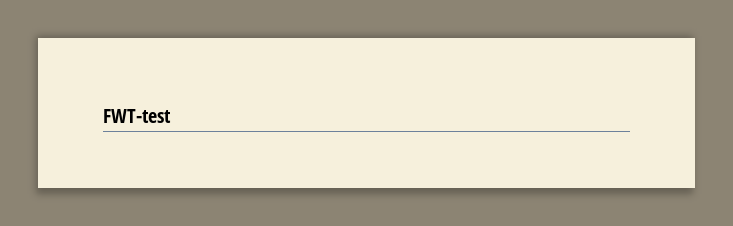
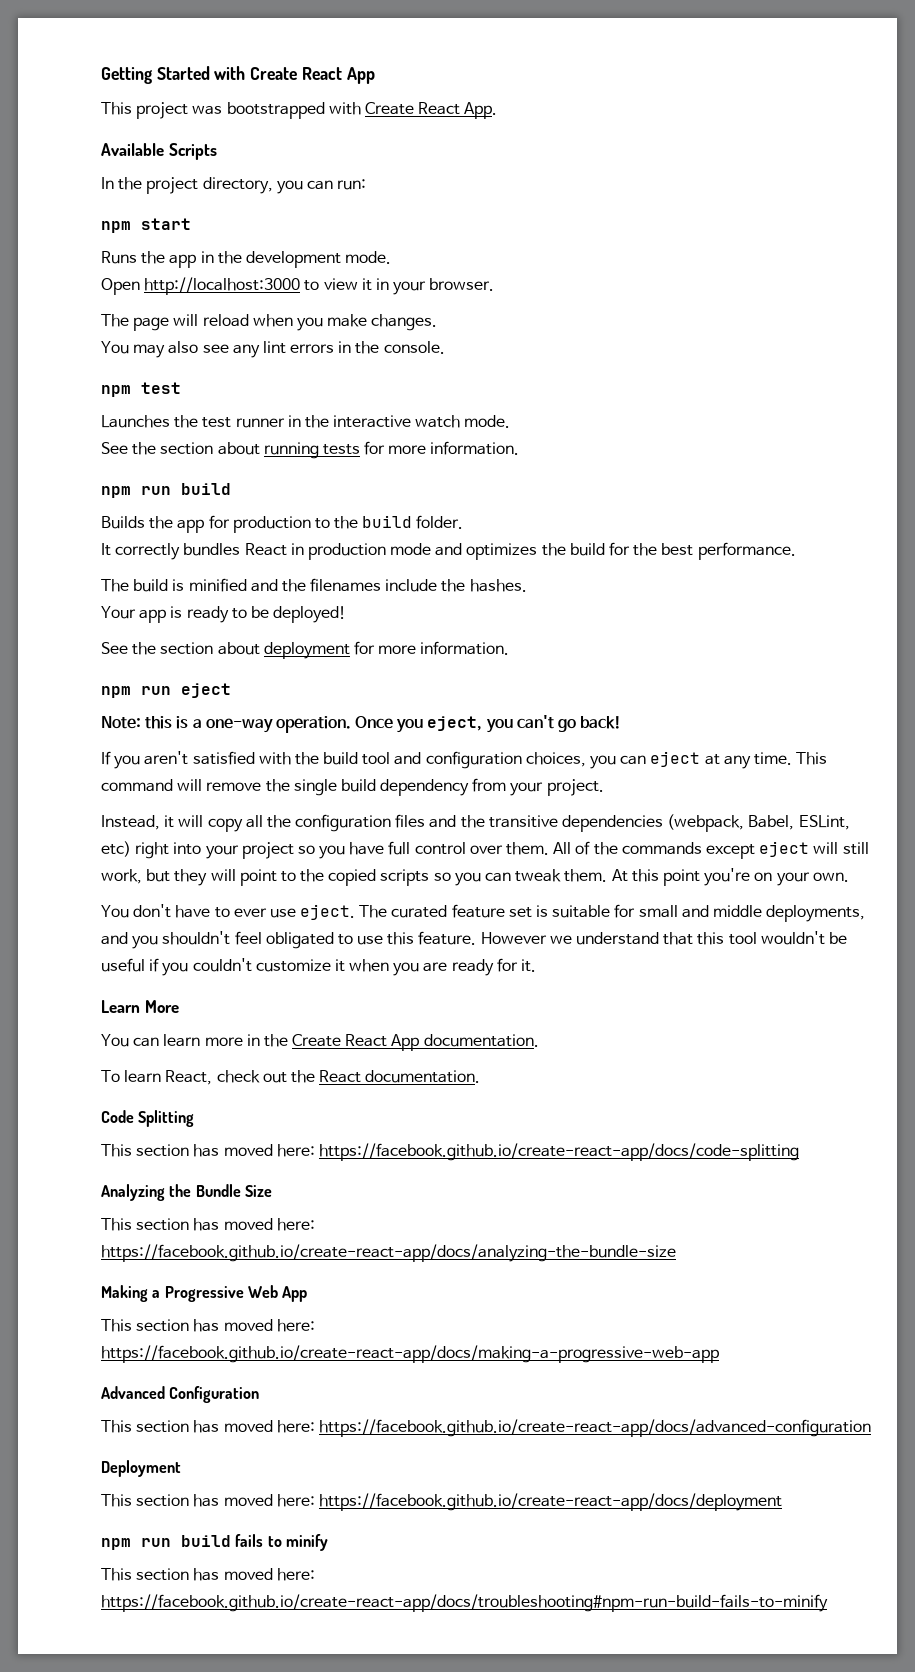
[103,109,171,123] FWT-test -> [101,66,375,84] [101,102,498,119] [101,143,217,160] [101,177,367,194] [101,218,191,233] [101,251,392,268] [101,277,495,295] [101,314,438,331] [101,341,445,358] [101,382,181,397] [101,415,511,428] [101,441,520,459] [101,483,231,498] [101,515,464,533] [101,542,796,560] [101,578,527,592] [101,606,347,623] [101,641,510,659] [101,683,231,698] [101,715,622,733] [101,751,828,769] [101,778,604,796] [101,814,850,832] [101,841,869,859] [101,868,849,886] [101,904,866,922] [101,931,847,949] [101,958,537,976] [101,1000,179,1013] [101,1034,539,1051] [101,1070,481,1085] [101,1110,195,1127] [101,1143,799,1161] [101,1184,272,1201] [101,1218,315,1231] [101,1244,676,1262] [101,1285,308,1302] [101,1319,315,1332] [101,1345,719,1363] [101,1386,260,1403] [101,1419,871,1437] [101,1460,181,1477] [101,1493,782,1511] [101,1534,328,1551] [101,1568,315,1581] [101,1594,828,1612] Getting Started with Create React App // This project was bootstrapped with Create React App. // Available Scripts // In the project directory, you can run: // npm start // Runs the app in the development mode. // Open http://localhost:3000 to view it in your browser. // The page will reload when you make changes. // You may also see any lint errors in the console. // npm test // Launches the test runner in the interactive watch mode. // See the section about running tests for more information. // npm run build // Builds the app for production to the build folder. // It correctly bundles React in production mode and optimizes the build for the best performance. // The build is minified and the filenames include the hashes. // Your app is ready to be deployed! // See the section about deployment for more information. // npm run eject // Note: this is a one-way operation. Once you eject, you can't go back! // If you aren't satisfied with the build tool and configuration choices, you can eject at any time. This command will remove the single build dependency from your project. // Instead, it will copy all the configuration files and the transitive dependencies (webpack, Babel, ESLint, etc) right into your project so you have full control over them. All of the commands except eject will still work, but they will point to the copied scripts so you can tweak them. At this point you're on your own. // You don't have to ever use eject. The curated feature set is suitable for small and middle deployments, and you shouldn't feel obligated to use this feature. However we understand that this tool wouldn't be useful if you couldn't customize it when you are ready for it. // Learn More // You can learn more in the Create React App documentation. // To learn React, check out the React documentation. // Code Splitting // This section has moved here: https://facebook.github.io/create-react-app/docs/code-splitting // Analyzing the Bundle Size // This section has moved here: https://facebook.github.io/create-react-app/docs/analyzing-the-bundle-size // Making a Progressive Web App // This section has moved here: https://facebook.github.io/create-react-app/docs/making-a-progressive-web-app // Advanced Configuration // This section has moved here: https://facebook.github.io/create-react-app/docs/advanced-configuration // Deployment // This section has moved here: https://facebook.github.io/create-react-app/docs/deployment // npm run build fails to minify // This section has moved here: https://facebook.github.io/create-react-app/docs/troubleshooting#npm-run-build-fails-to-minify

